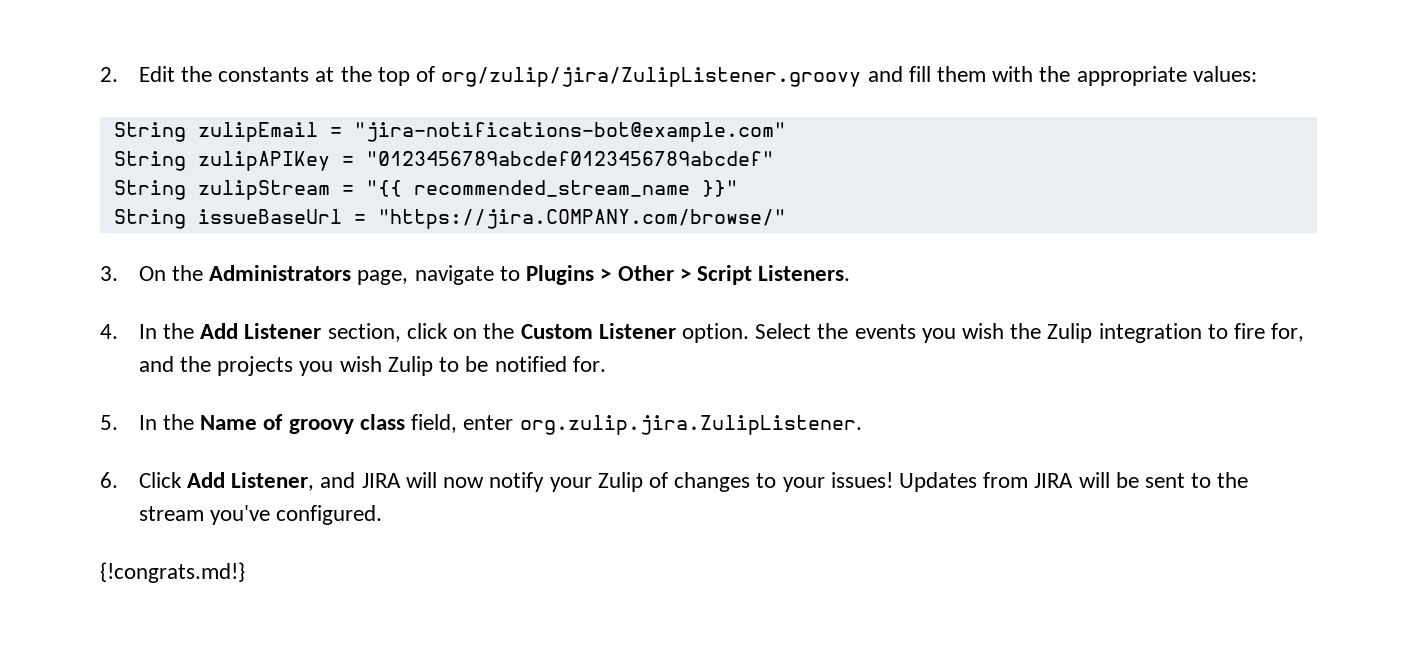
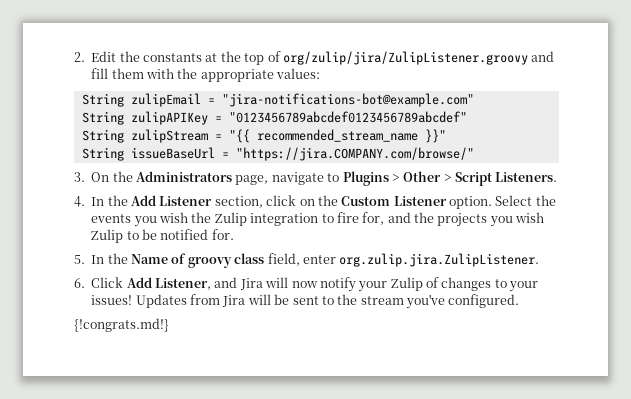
[361,473,401,488] JIRA -> [239,278,263,290] Jira
[1034,473,1074,488] JIRA -> [222,295,246,307] Jira

